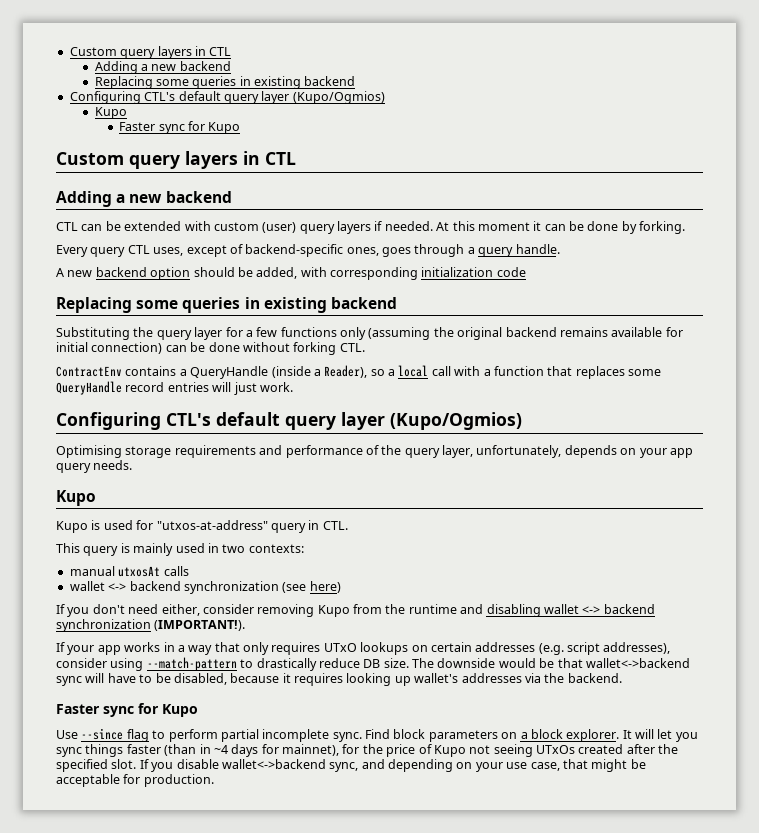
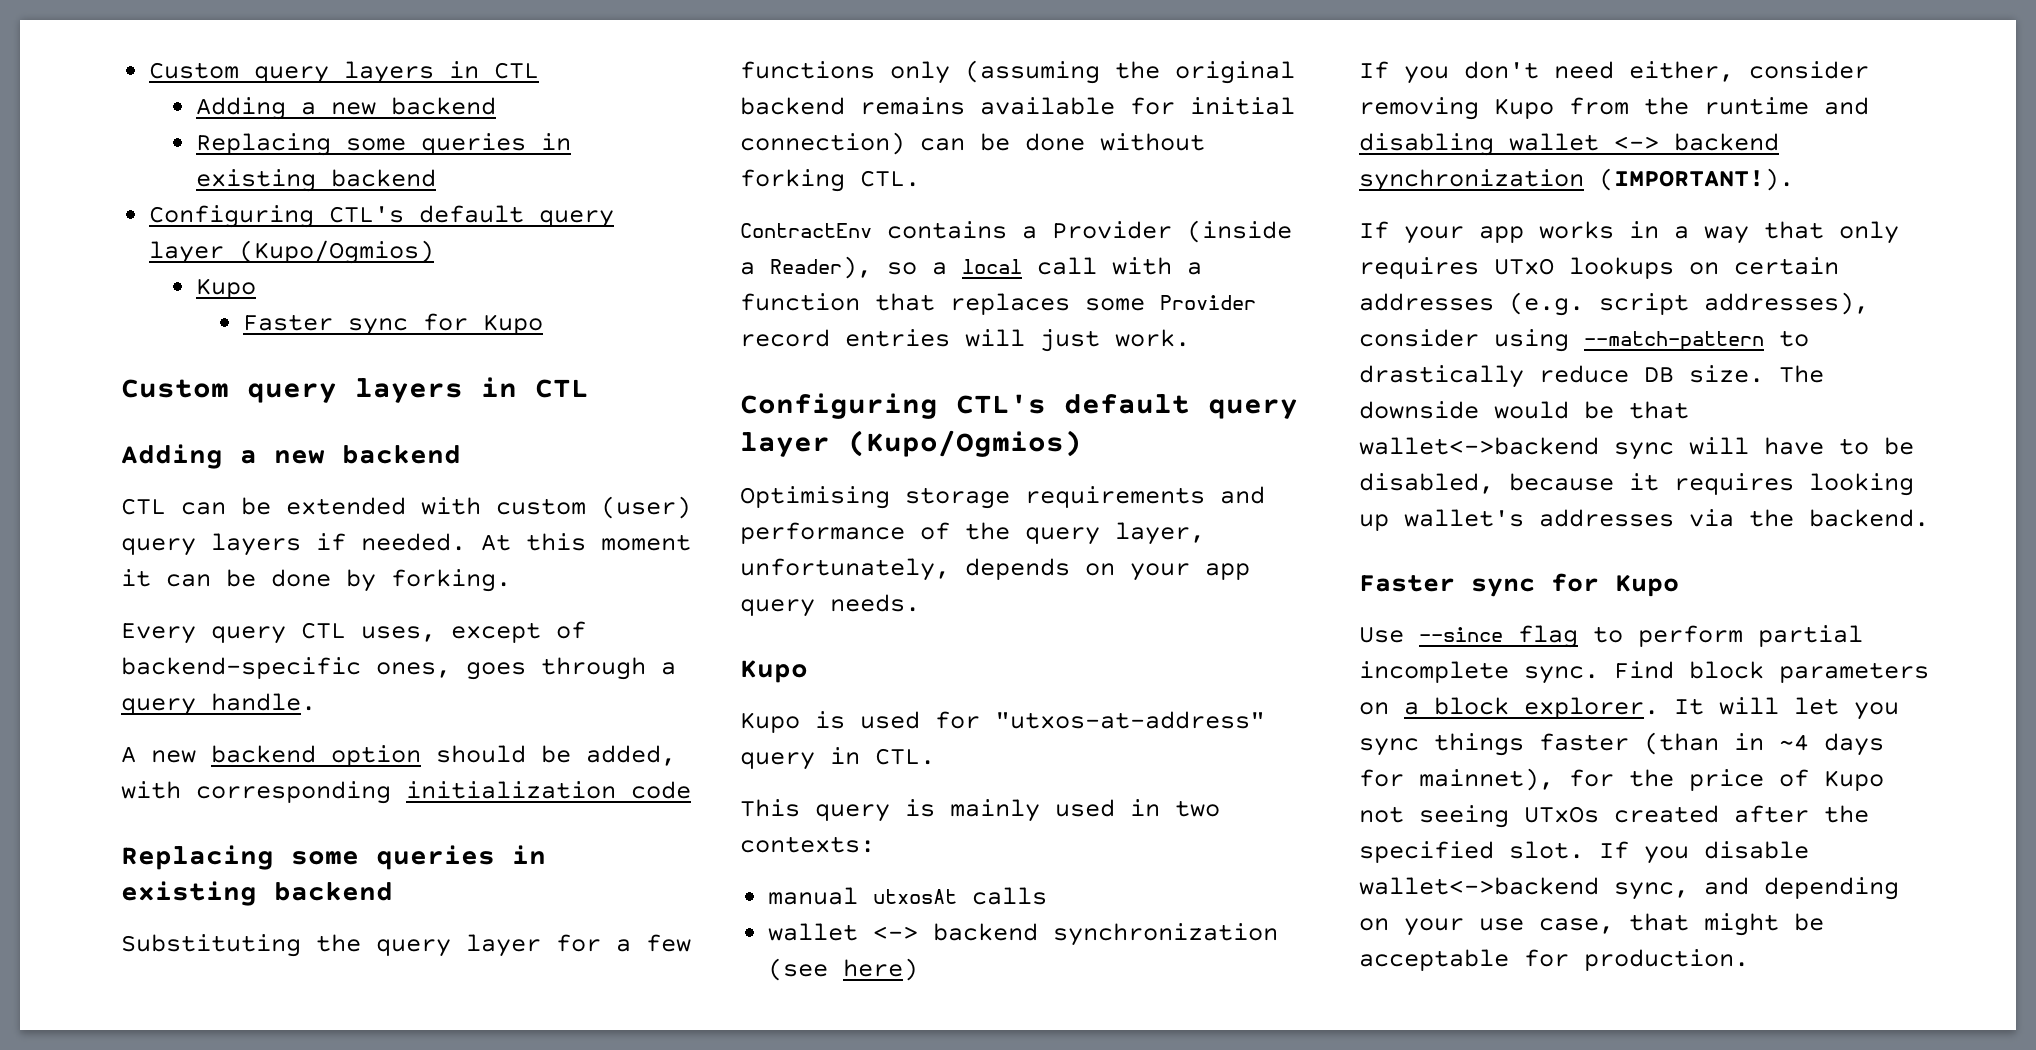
[190,366,269,379] QueryHandle -> [1052,221,1172,239] Provider
[56,381,122,395] QueryHandle -> [1160,295,1256,310] Provider

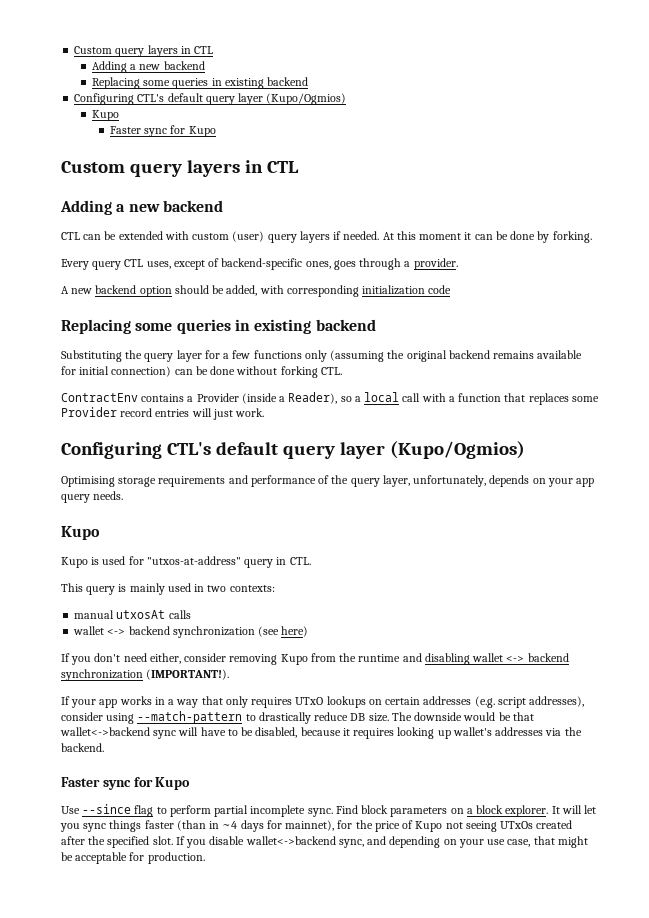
[121,693,316,716] query handle. -> [413,258,458,270] provider.

